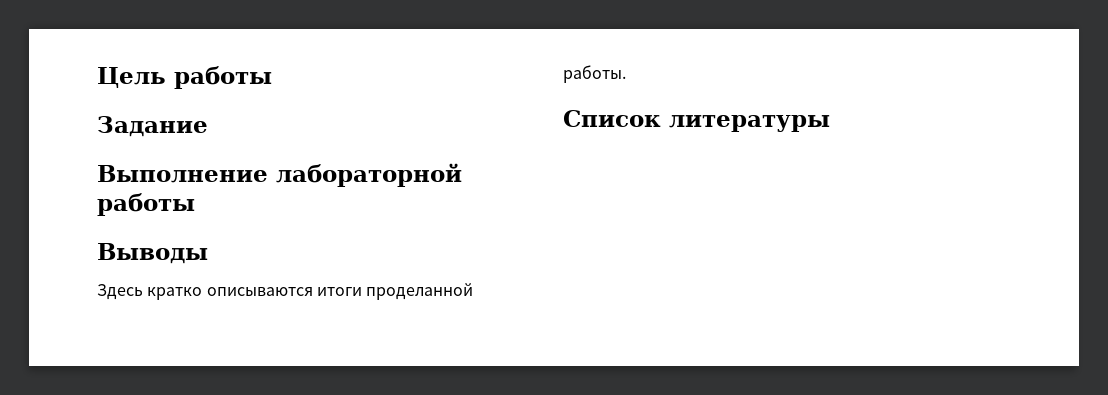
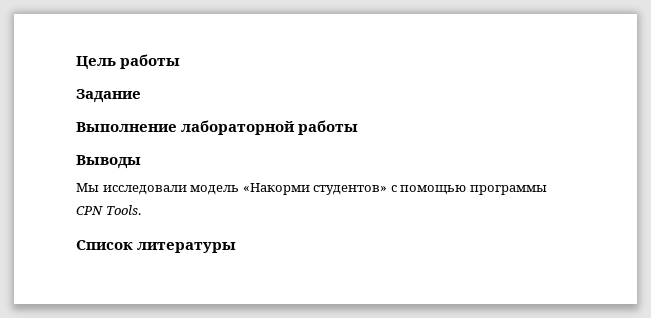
[97,283,474,300] [563,65,626,83] Здесь кратко описываются итоги проделанной работы. -> [76,183,547,195] [76,205,141,215] Мы исследовали модель «Накорми студентов» с помощью программы CPN Tools.

